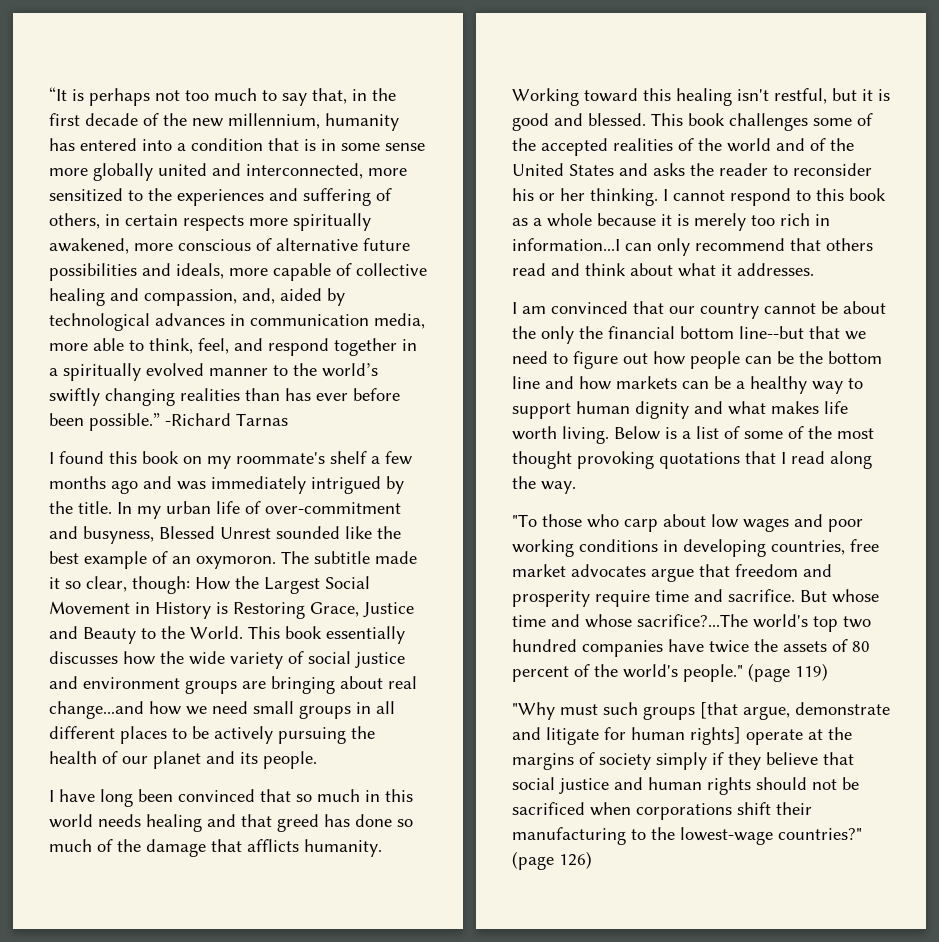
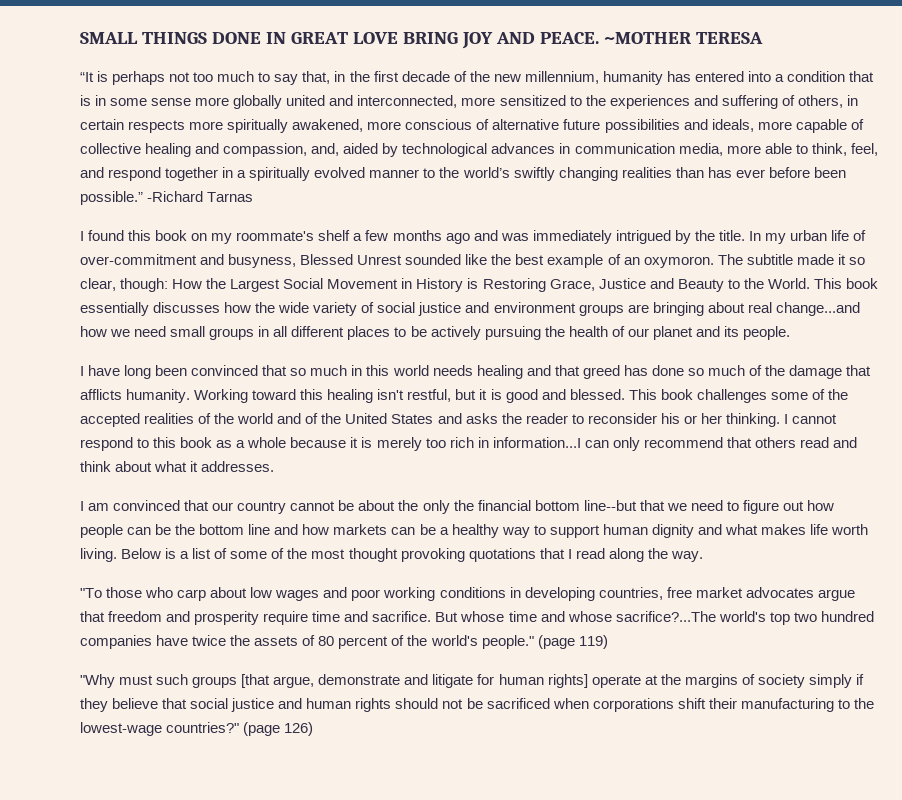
(49, 94) none -> [80,32,763,49] SMALL THINGS DONE IN GREAT LOVE BRING JOY AND PEACE. ~MOTHER TERESA //

